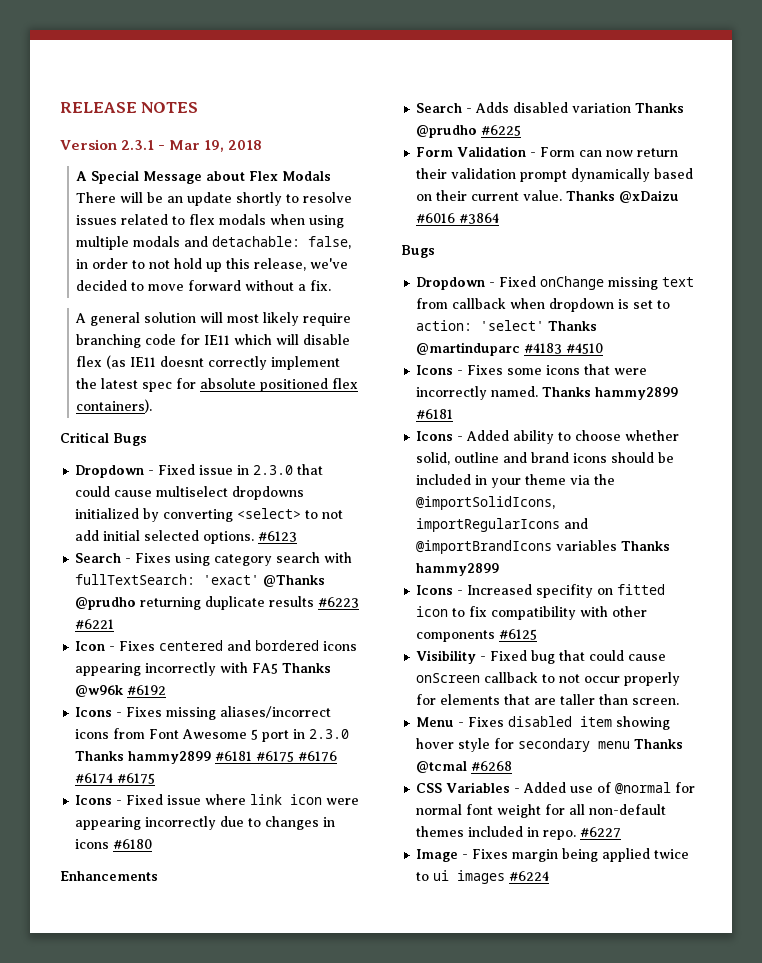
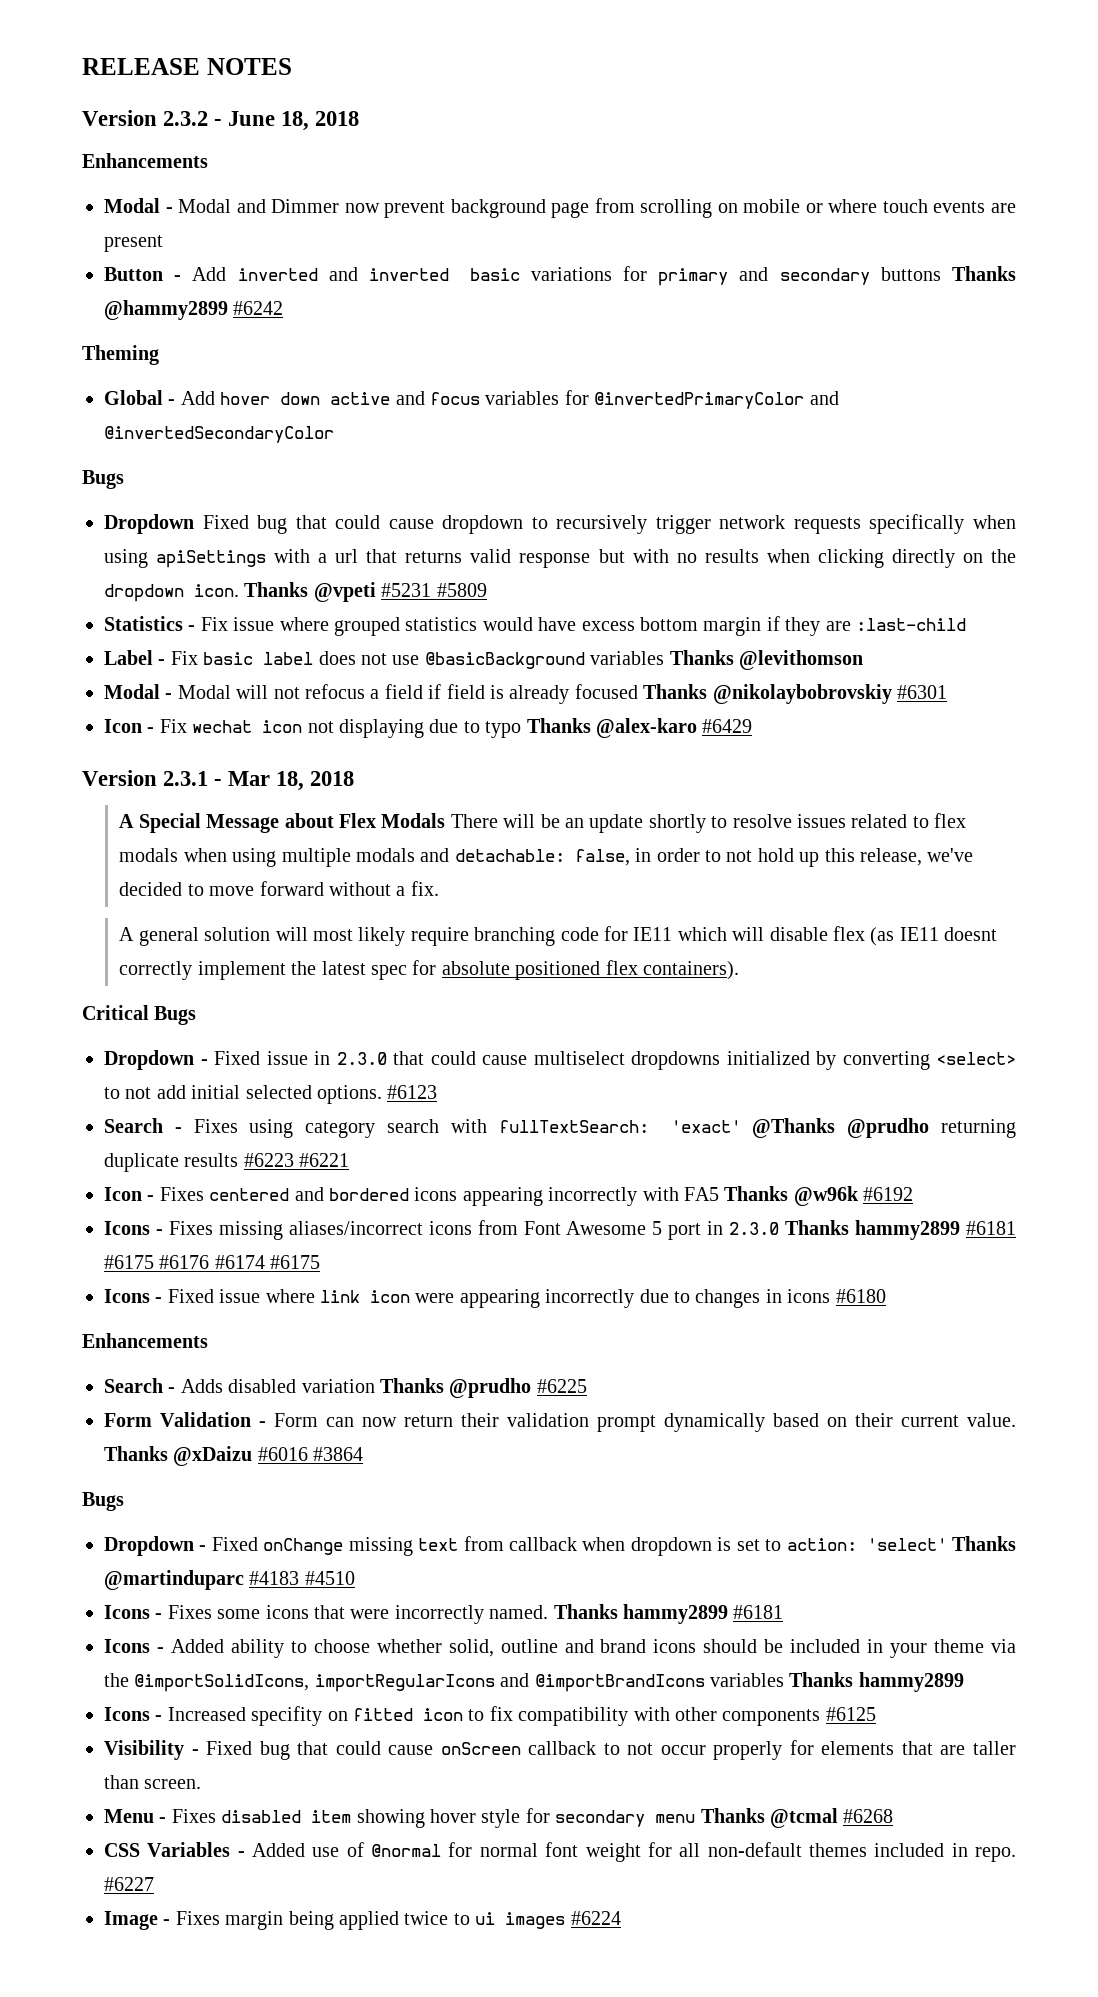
(199, 107) none -> [82,110,360,131] [82,153,208,168] [104,198,1016,218] [104,235,163,252] [104,266,1016,286] [104,300,284,320] [82,345,159,365] [104,390,839,409] [104,426,334,443] [82,470,124,489] [104,514,1017,534] [104,549,1016,568] [104,582,487,602] [104,616,966,636] [104,650,863,670] [104,684,947,704] [104,718,753,738] // Version 2.3.2 - June 18, 2018 // Enhancements // Modal - Modal and Dimmer now prevent background page from scrolling on mobile or where touch events are present // Button - Add inverted and inverted basic variations for primary and secondary buttons Thanks @hammy2899 #6242 // Theming // Global - Add hover down active and focus variables for @invertedPrimaryColor and @invertedSecondaryColor // Bugs // Dropdown Fixed bug that could cause dropdown to recursively trigger network requests specifically when using apiSettings with a url that returns valid response but with no results when clicking directly on the dropdown icon. Thanks @vpeti #5231 #5809 // Statistics - Fix issue where grouped statistics would have excess bottom margin if they are :last-child // Label - Fix basic label does not use @basicBackground variables Thanks @levithomson // Modal - Modal will not refocus a field if field is already focused Thanks @nikolaybobrovskiy #6301 // Icon - Fix wechat icon not displaying due to typo Thanks @alex-karo #6429
[204,140,225,152] 19, -> [276,771,305,791] 18,

